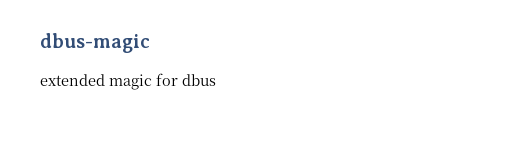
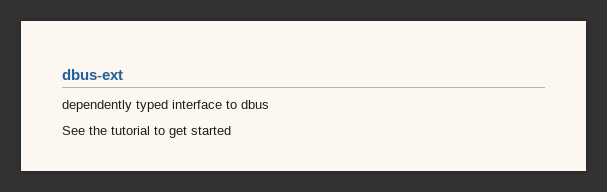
[40,33,150,53] [40,73,216,90] dbus-magic // extended magic for dbus -> [62,69,123,80] [62,100,269,112] [62,126,231,138] dbus-ext // dependently typed interface to dbus // See the tutorial to get started

